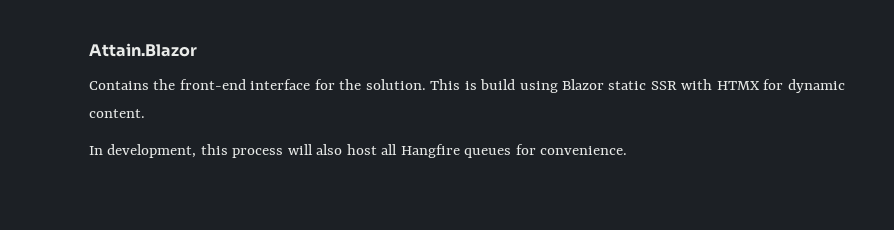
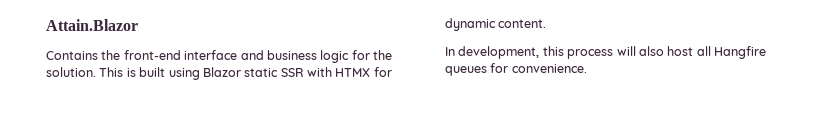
(311, 84) none -> [240,50,350,63] and business logic
[480,79,516,90] build -> [139,67,166,77] built

